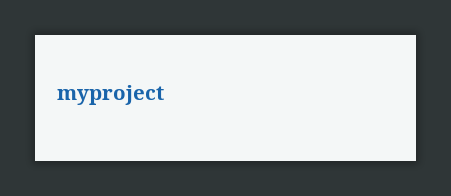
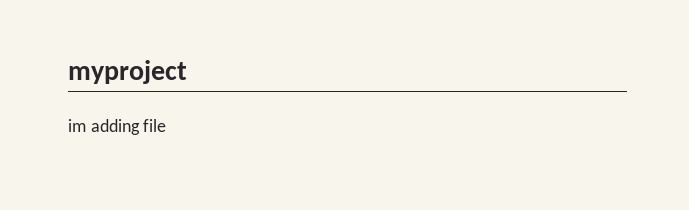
(164, 95) none -> [68,119,167,135] // im adding file

